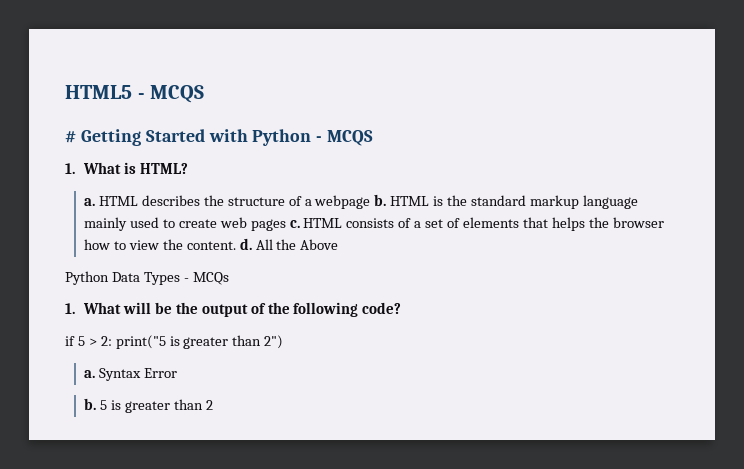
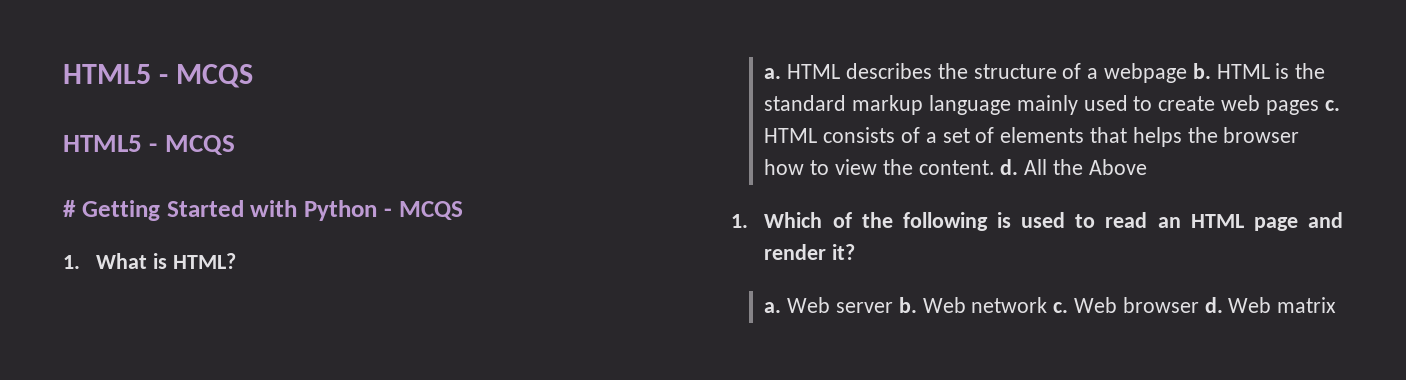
[65,85,205,103] HTML5 - MCQS -> [63,64,253,88] [63,135,235,155] HTML5 - MCQS // HTML5 - MCQS
[65,271,229,285] [65,302,402,317] [65,335,284,349] [84,368,177,381] [84,398,213,413] Python Data Types - MCQs // 1. What will be the output of the following code? // if 5 > 2: print("5 is greater than 2") // a. Syntax Error // b. 5 is greater than 2 -> [731,212,1343,231] [764,244,856,260] [764,297,1337,313] 1. Which of the following is used to read an HTML page and render it? // a. Web server b. Web network c. Web browser d. Web matrix

